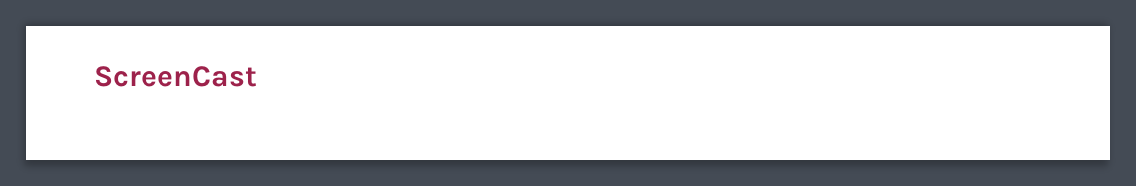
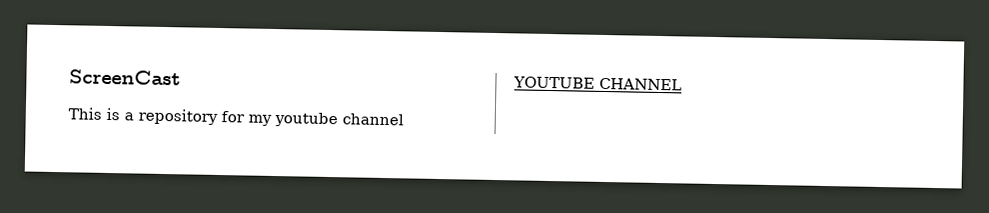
(257, 76) none -> [68,107,404,128] [513,76,682,91] // This is a repository for my youtube channel YOUTUBE CHANNEL

